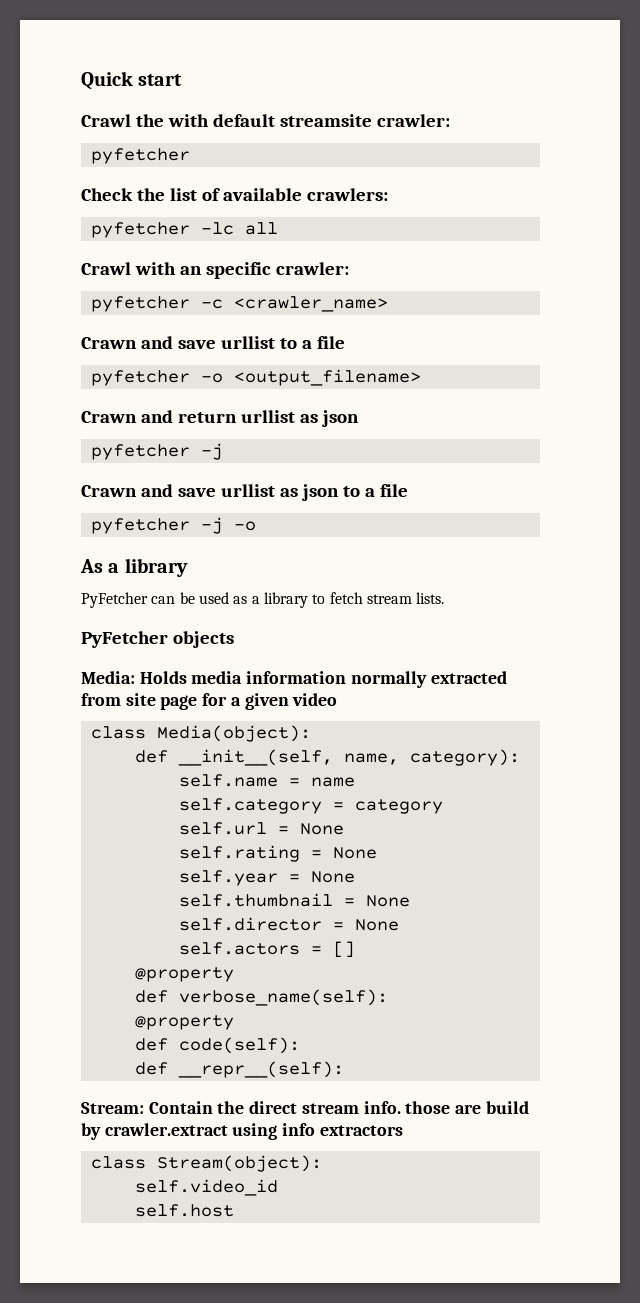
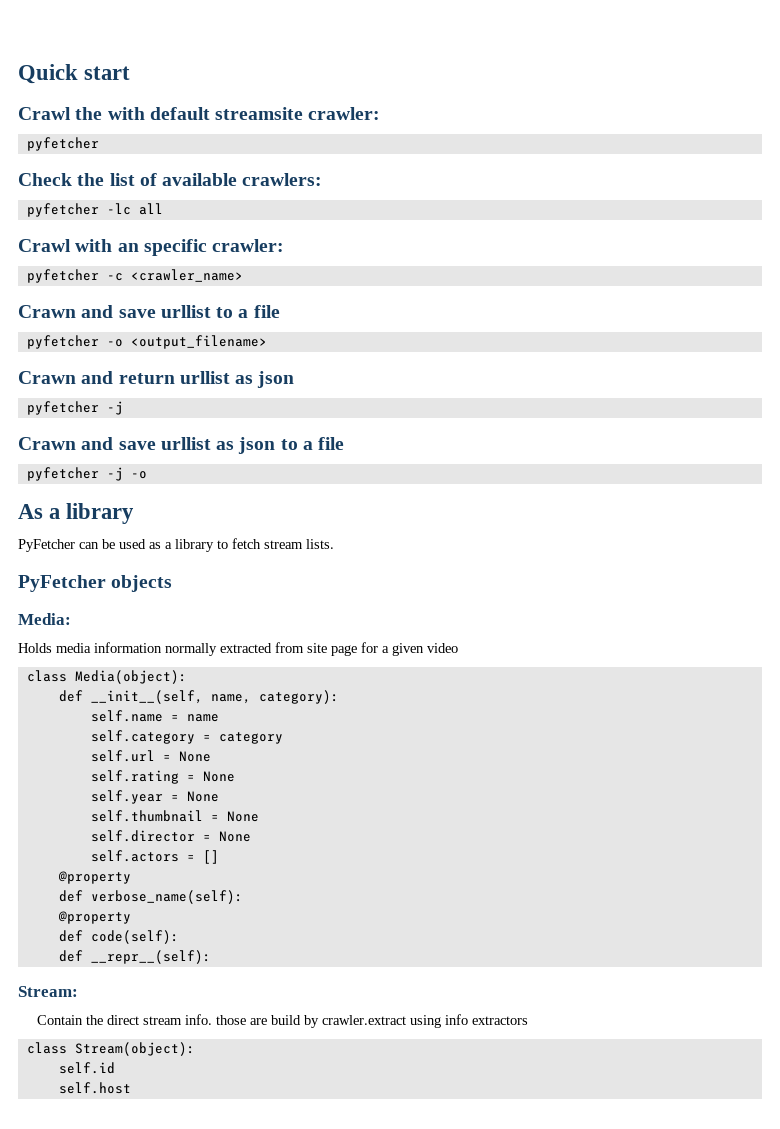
(135, 677) none -> (71, 619) //
(144, 1108) none -> (78, 991) //
[134,1179,278,1196] self.video_id -> [58,1062,115,1074] self.id

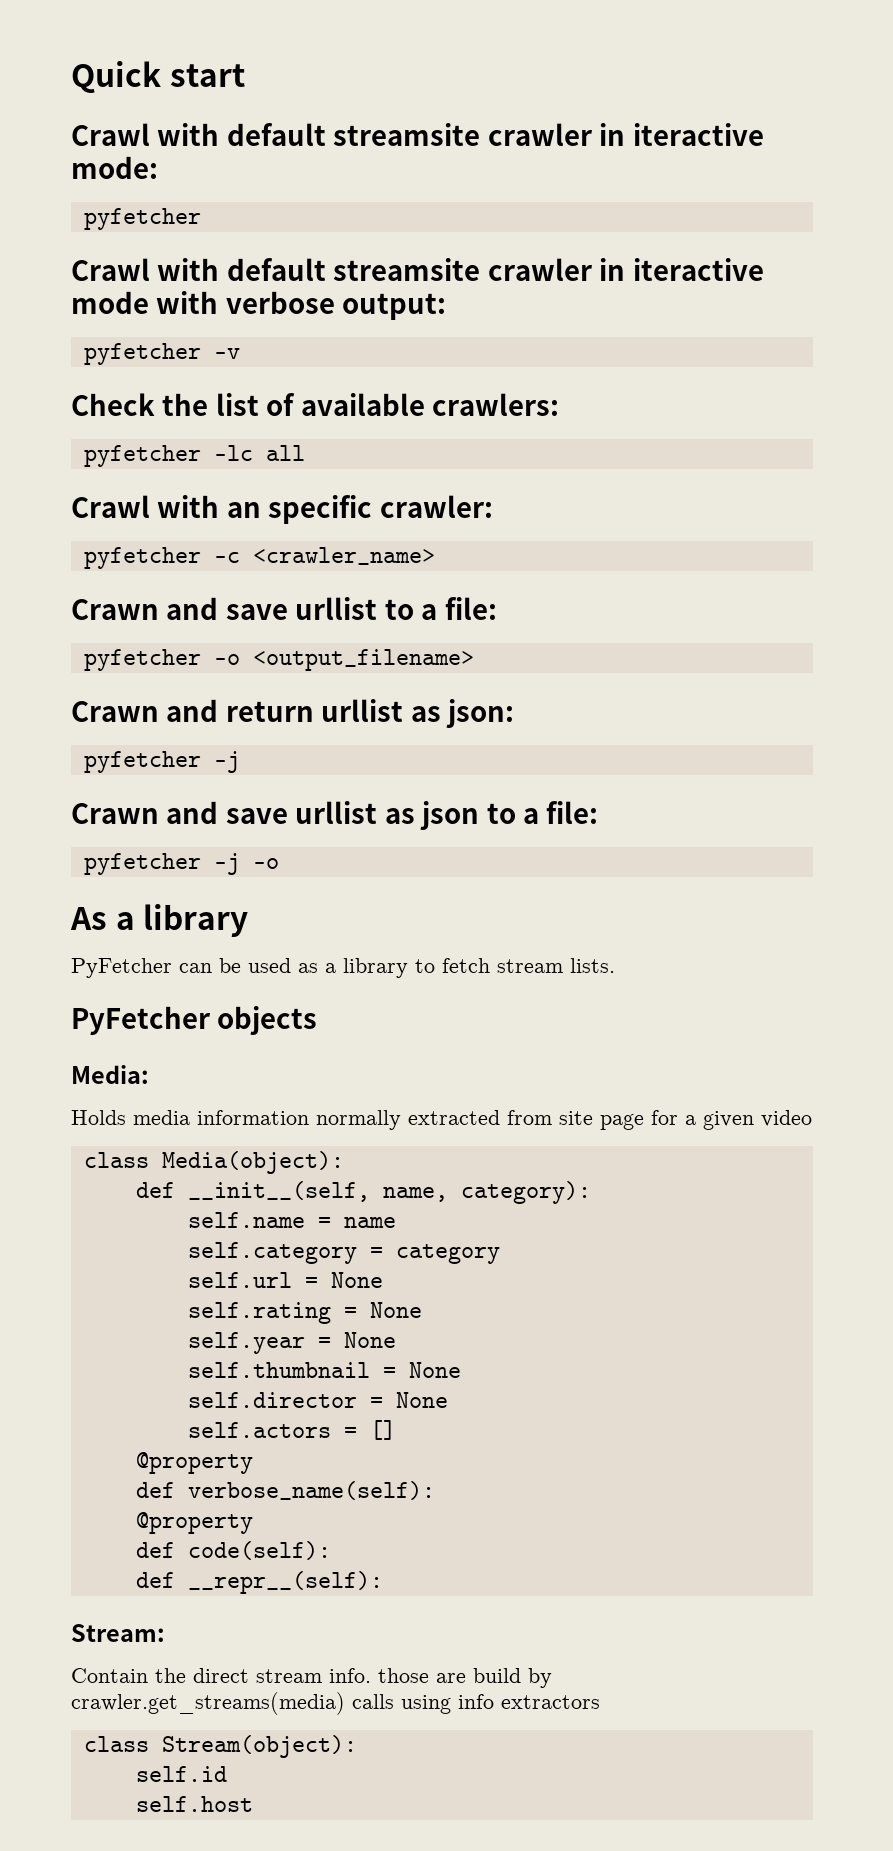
[75,107,381,120] [26,137,99,151] the with default streamsite crawler: // pyfetcher -> [157,123,764,146] [71,156,158,179] [83,208,201,230] [71,258,764,281] [71,291,447,320] [83,343,240,365] with default streamsite crawler in iteractive mode: // pyfetcher // Crawl with default streamsite crawler in iteractive mode with verbose output: // pyfetcher -v
[253,305,280,318] file -> [444,597,497,620] file:
[257,371,295,388] json -> [446,699,515,728] json:
[318,437,345,450] file -> [546,801,599,824] file:
[322,1015,407,1025] crawler.extract -> [71,1692,394,1715] crawler.get_streams(media) calls

